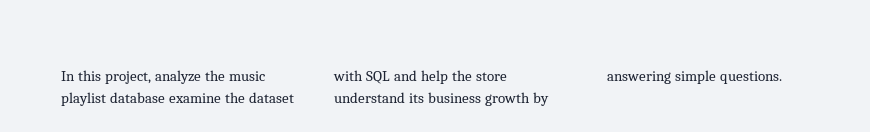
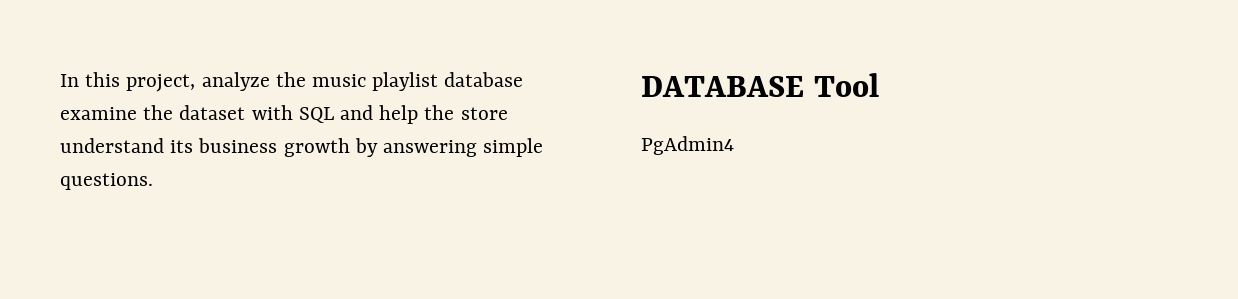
(782, 77) none -> [641,73,879,97] [641,136,734,155] // DATABASE Tool // PgAdmin4

